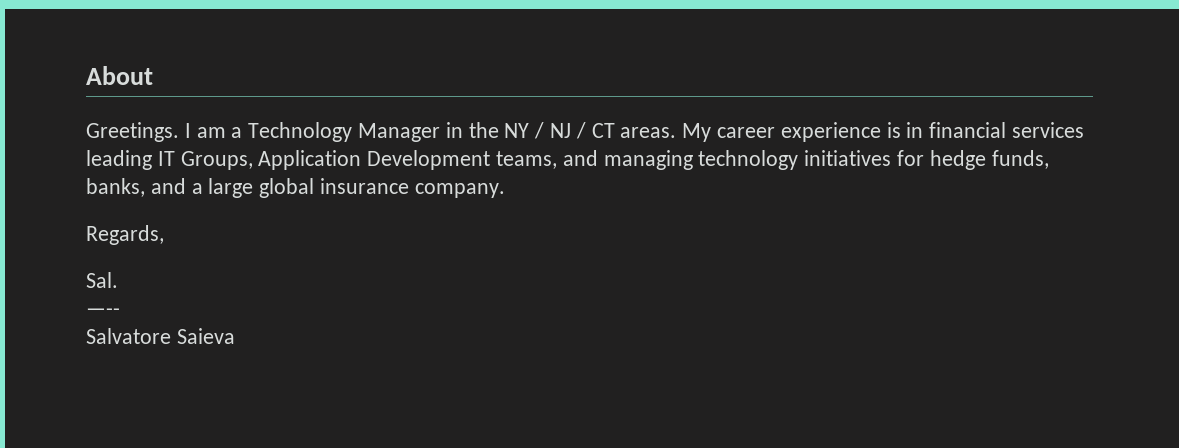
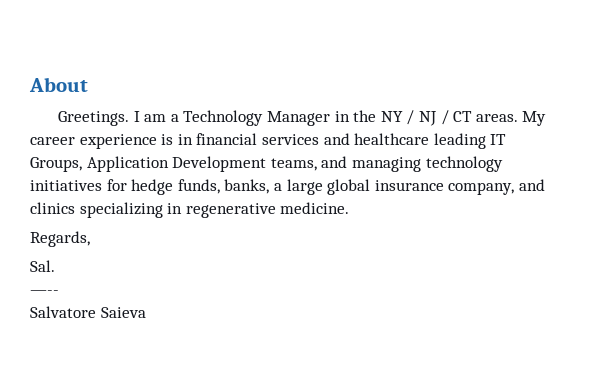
(1085, 130) none -> [323,133,430,145] and healthcare
[150,178,186,194] and -> (270, 186) none
[414,183,505,198] company. -> [448,179,545,195] [30,202,350,218] company, and clinics specializing in regenerative medicine.

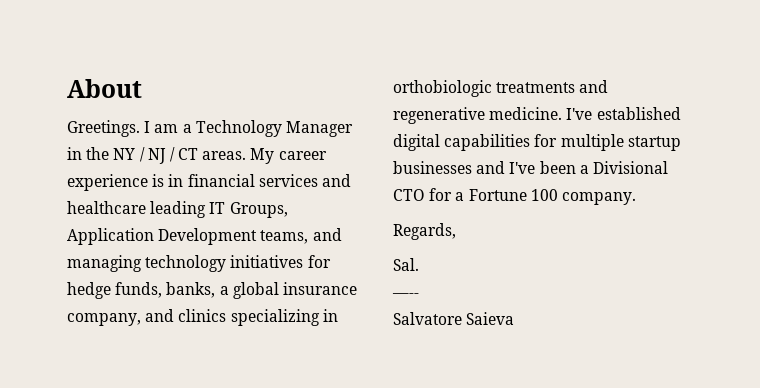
[286,179,323,195] large -> (229, 290) none
(183, 208) none -> [393,80,609,97] orthobiologic treatments and
(350, 208) none -> [566,107,681,120] [393,134,681,151] [393,161,668,174] [393,188,636,205] I've established digital capabilities for multiple startup businesses and I've been a Divisional CTO for a Fortune 100 company.

